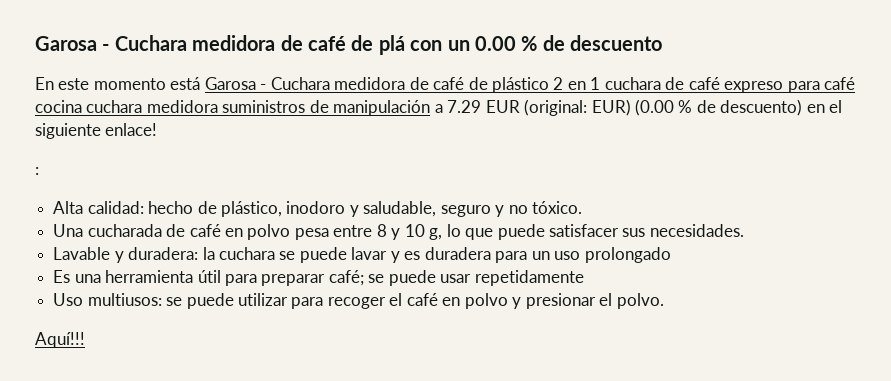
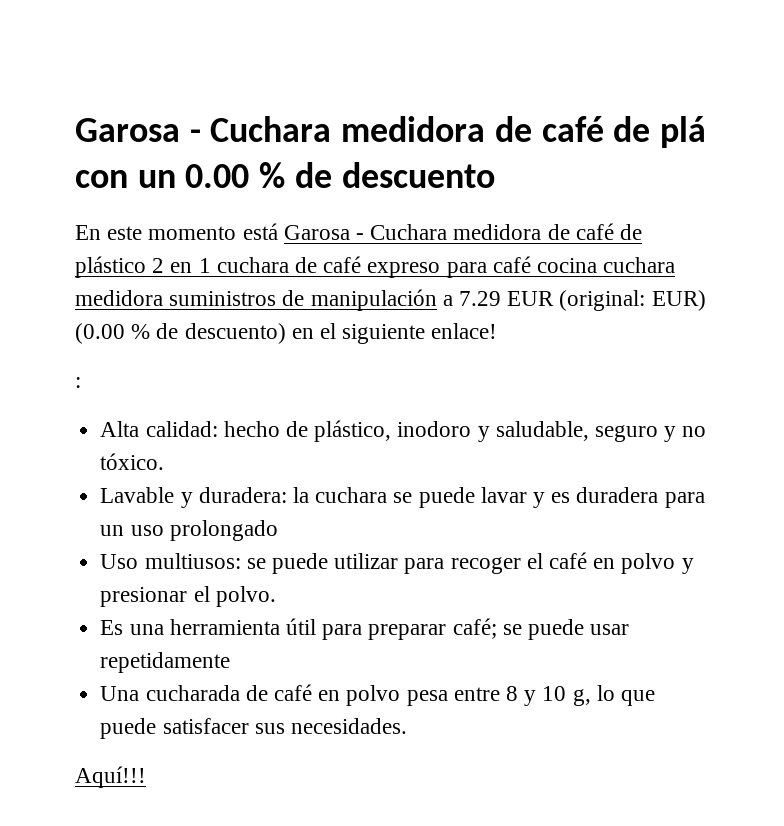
(583, 207) none -> [100,487,705,508] [100,520,278,541] [100,552,694,574] [100,586,276,607] [100,618,630,640] [100,652,231,673] // Lavable y duradera: la cuchara se puede lavar y es duradera para un uso prolongado // Uso multiusos: se puede utilizar para recoger el café en polvo y presionar el polvo. // Es una herramienta útil para preparar café; se puede usar repetidamente
[53,247,671,263] [53,270,584,286] [53,293,664,309] // Lavable y duradera: la cuchara se puede lavar y es duradera para un uso prolongado // Es una herramienta útil para preparar café; se puede usar repetidamente // Uso multiusos: se puede utilizar para recoger el café en polvo y presionar el polvo. -> (407, 726) none

